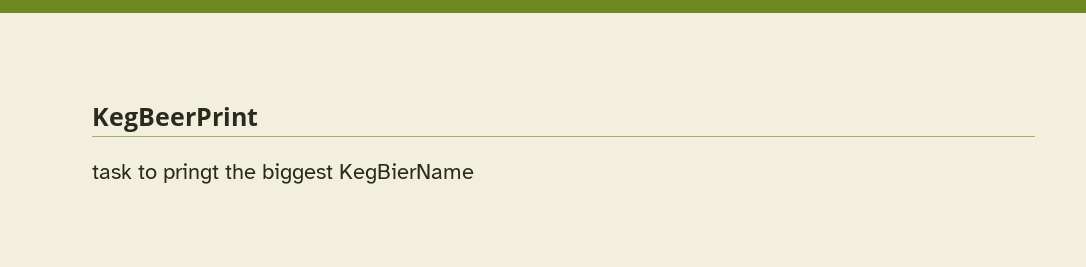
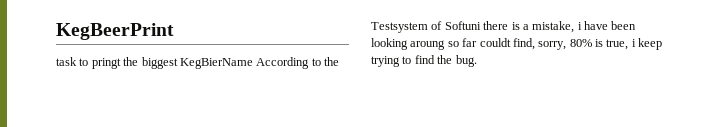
(474, 173) none -> [256,57,339,69] [371,21,637,33] [371,38,663,50] [371,55,477,67] According to the Testsystem of Softuni there is a mistake, i have been looking aroung so far couldt find, sorry, 80% is true, i keep trying to find the bug.

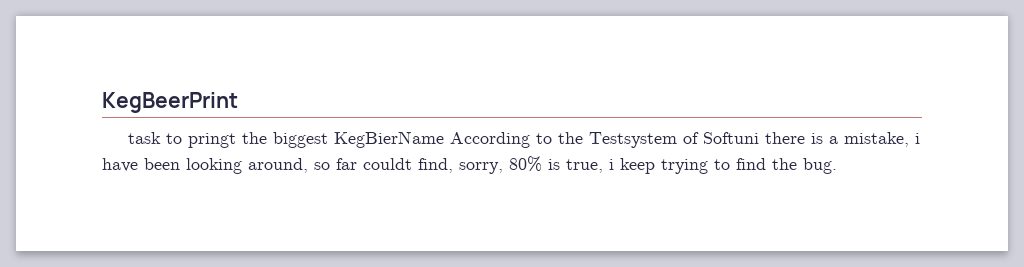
[410,40,446,50] aroung -> [248,158,308,173] around,

